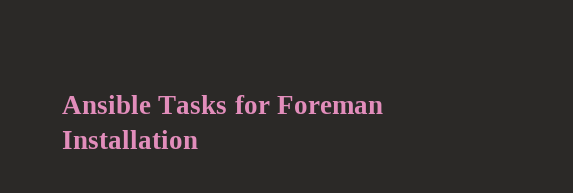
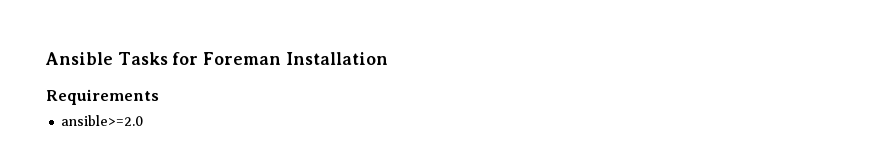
(198, 139) none -> [46,89,159,105] [61,115,144,126] // Requirements // ansible>=2.0

